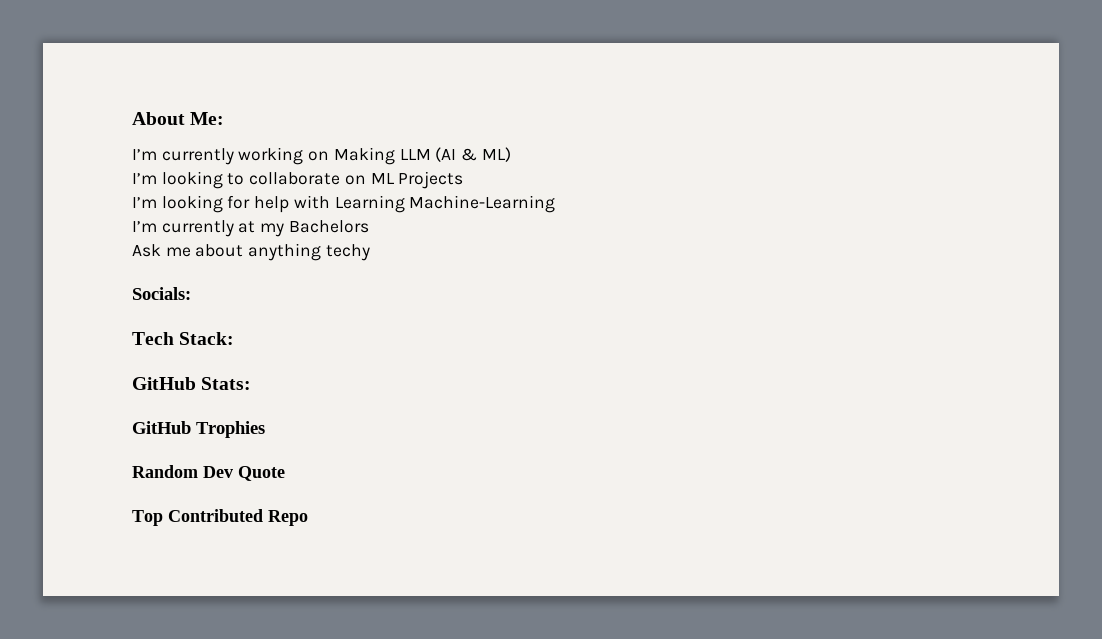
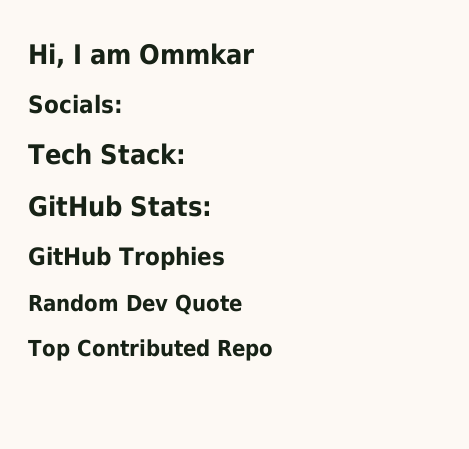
[132,112,225,125] [132,147,511,165] [132,171,464,189] [132,195,556,213] [132,220,369,237] [132,243,370,261] About Me: // I’m currently working on Making LLM (AI & ML) // I’m looking to collaborate on ML Projects // I’m looking for help with Learning Machine-Learning // I’m currently at my Bachelors // Ask me about anything techy -> [28,43,254,68] Hi, I am Ommkar

